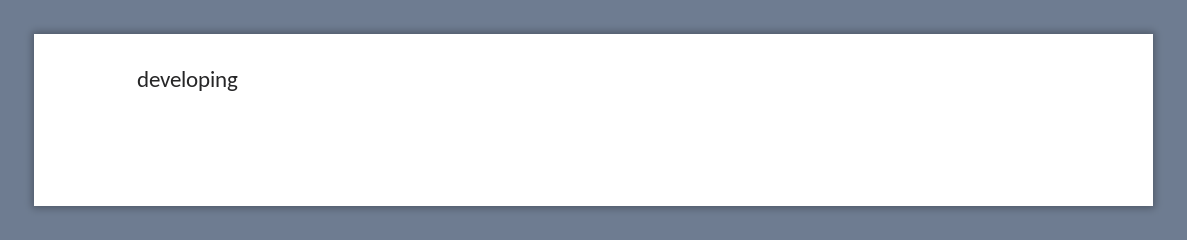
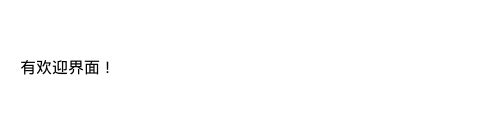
[137,71,238,91] developing -> [20,59,115,75] 有欢迎界面！

